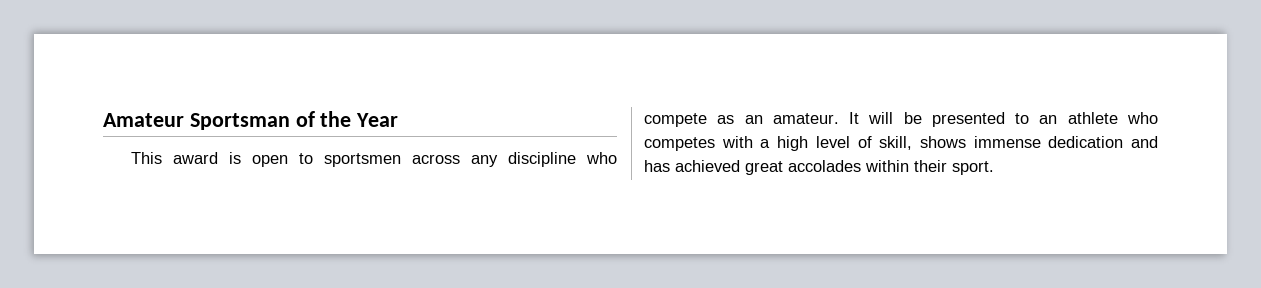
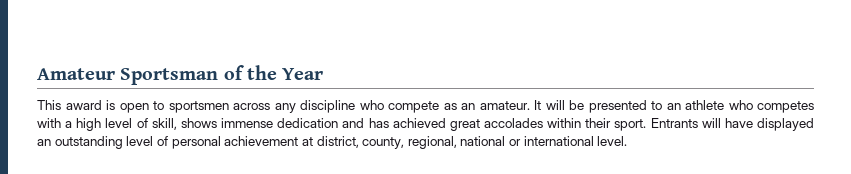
(994, 168) none -> [650,118,814,131] [37,136,628,149] Entrants will have displayed an outstanding level of personal achievement at district, county, regional, national or international level.

